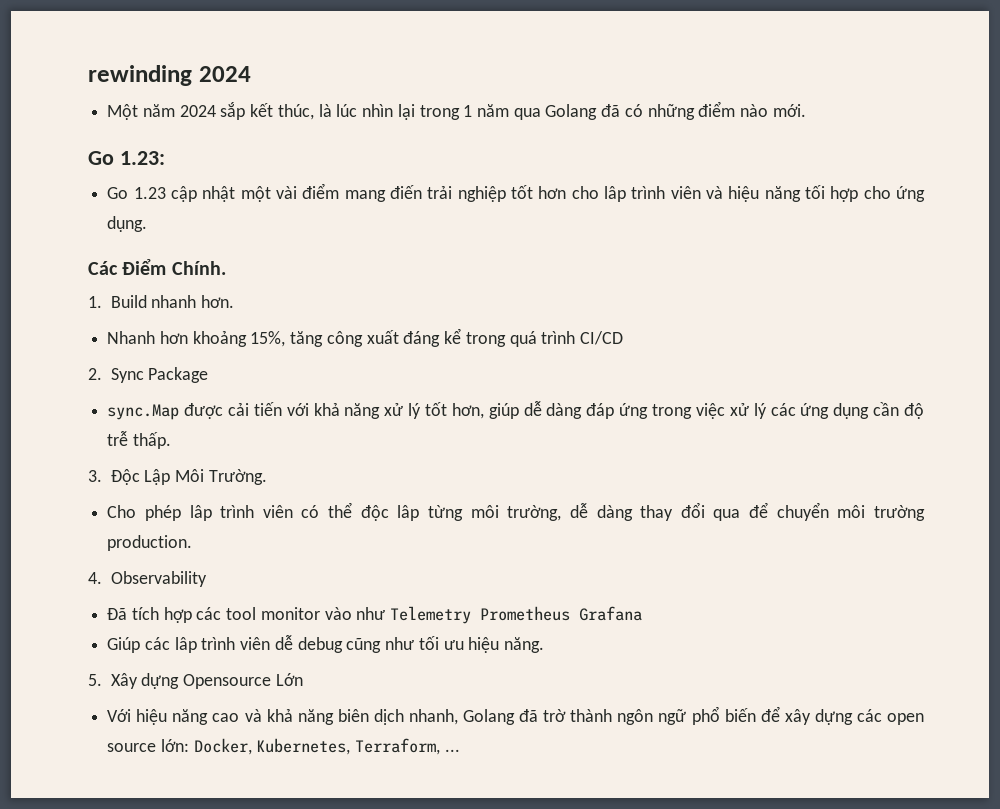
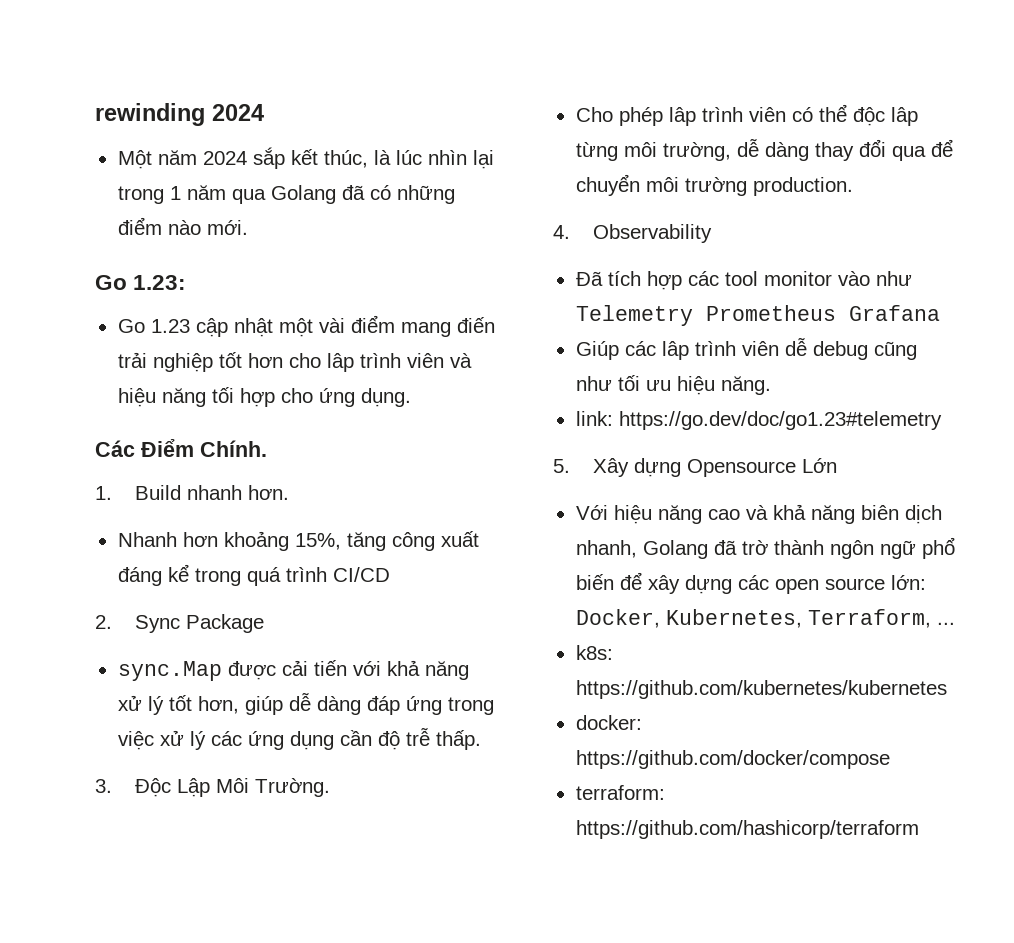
(544, 645) none -> [575,411,942,430] // link: https://go.dev/doc/go1.23#telemetry
(460, 750) none -> [575,645,613,660] [575,680,947,699] [575,715,642,730] [575,750,890,769] [575,785,665,800] [575,820,919,839] // k8s: https://github.com/kubernetes/kubernetes // docker: https://github.com/docker/compose // terraform: https://github.com/hashicorp/terraform

